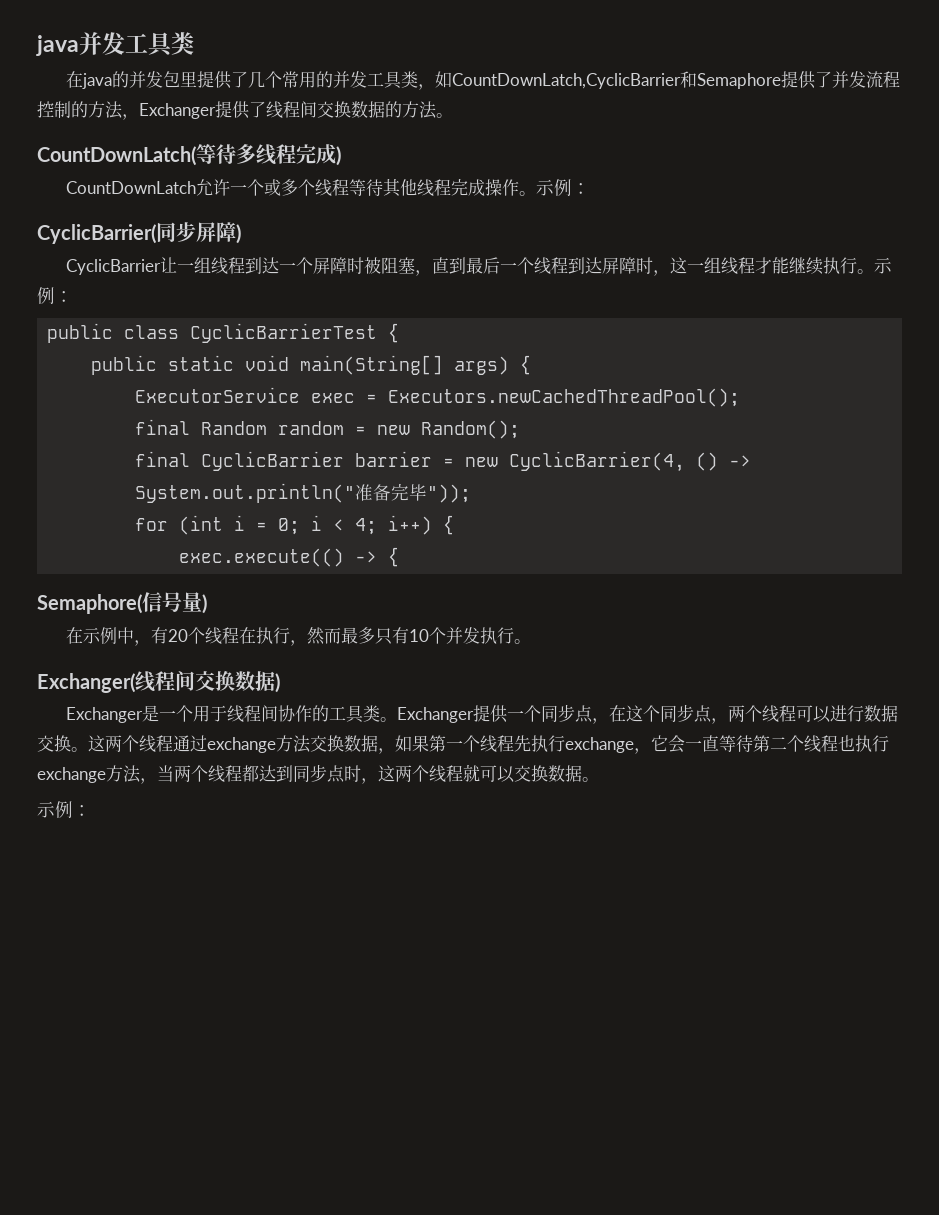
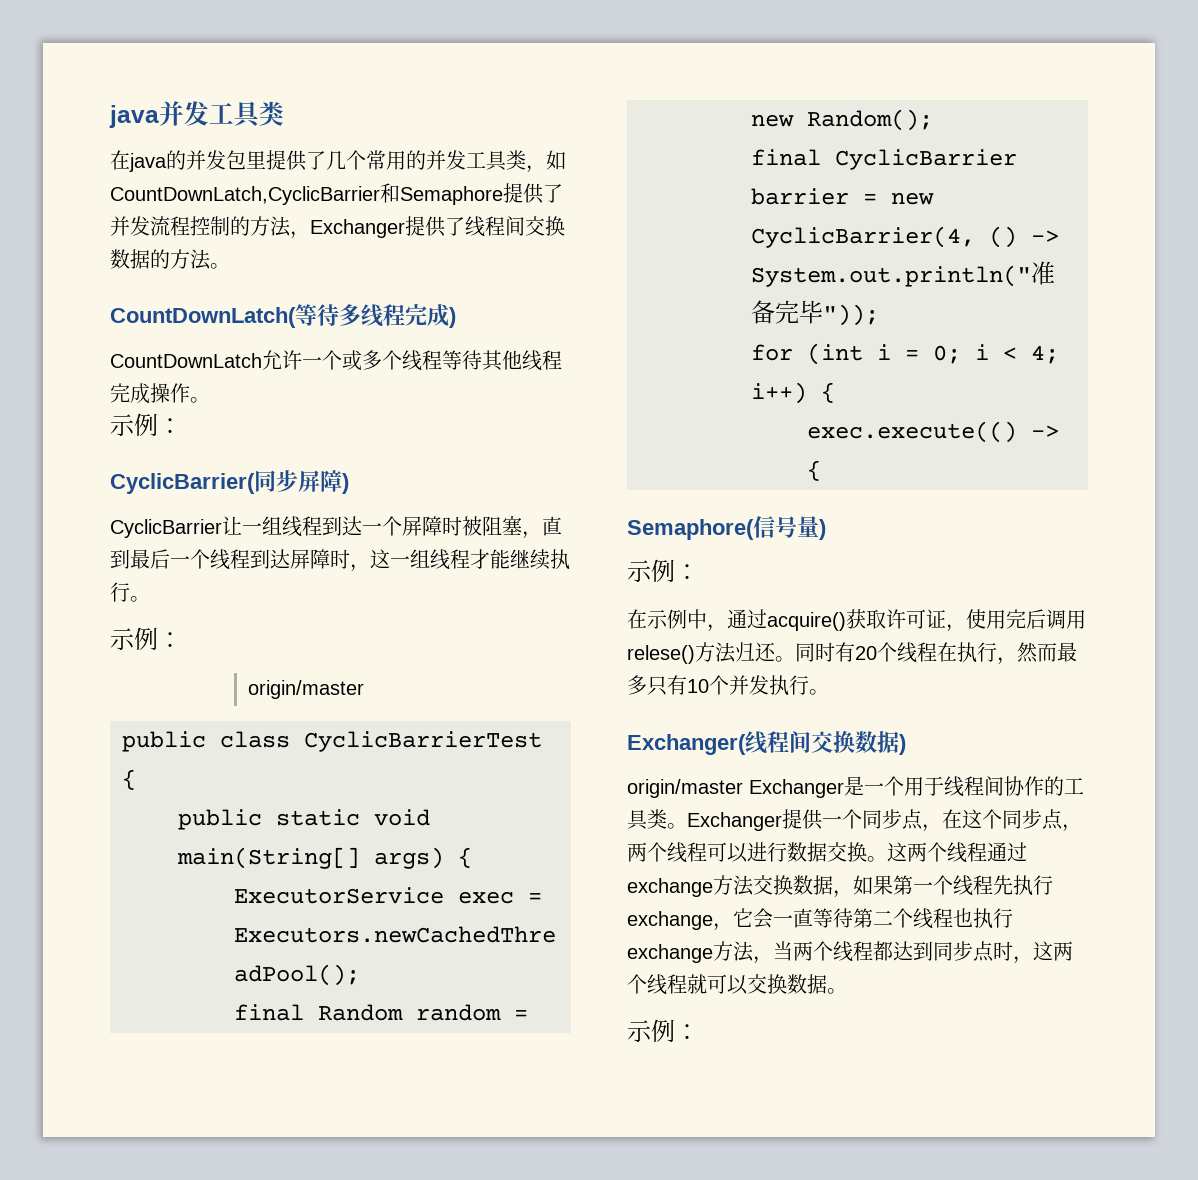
(537, 193) none -> (210, 400) //
[874,257,893,274] [37,287,73,304] 示例： -> [110,627,182,651] [248,680,365,699] // 示例： // origin/master
(207, 604) none -> [627,559,699,583] // 示例：
(152, 643) none -> [727,609,1086,632] [627,642,835,664] 通过acquire()获取许可证，使用完后调用relese()方法归还。同时
(280, 683) none -> [627,779,743,798] origin/master

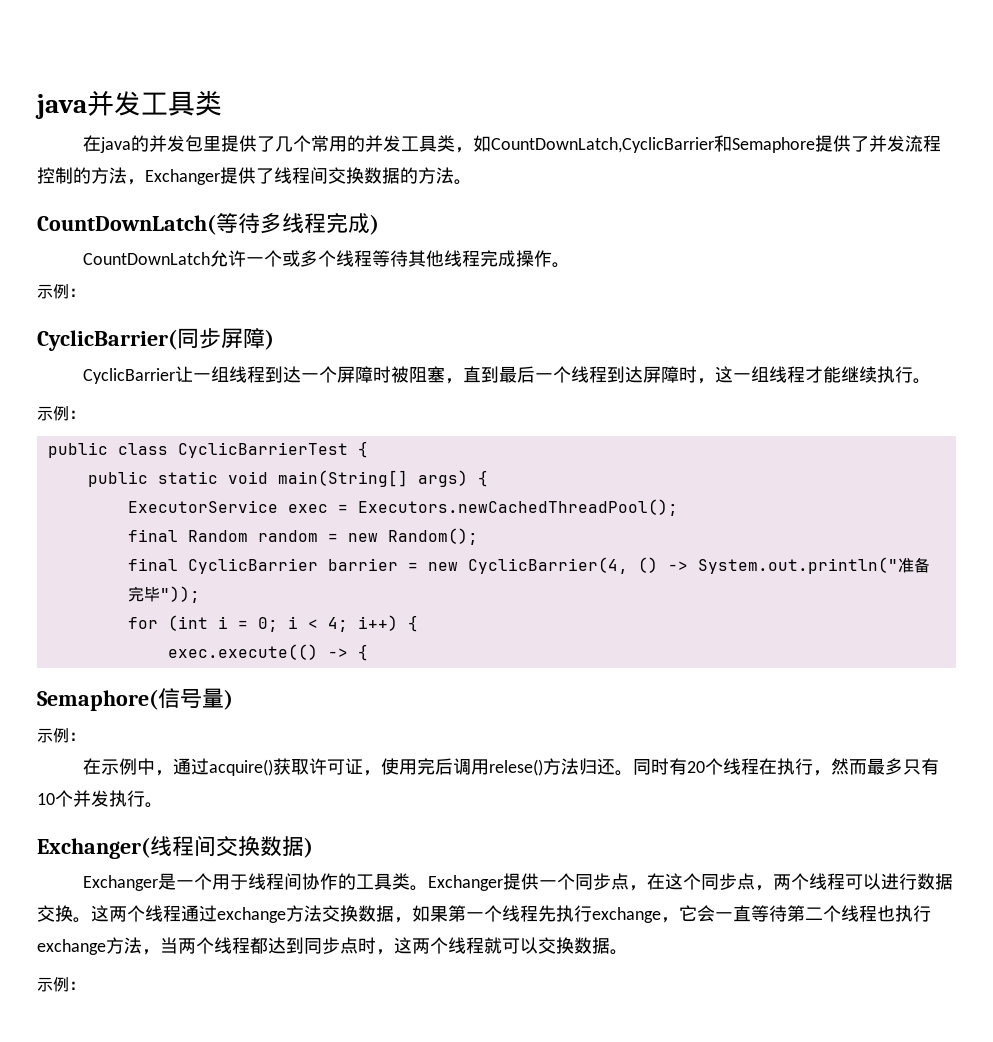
[248,680,365,699] // origin/master -> (85, 414) none
[627,779,743,798] origin/master -> (313, 847) none

